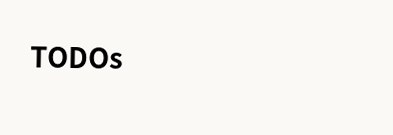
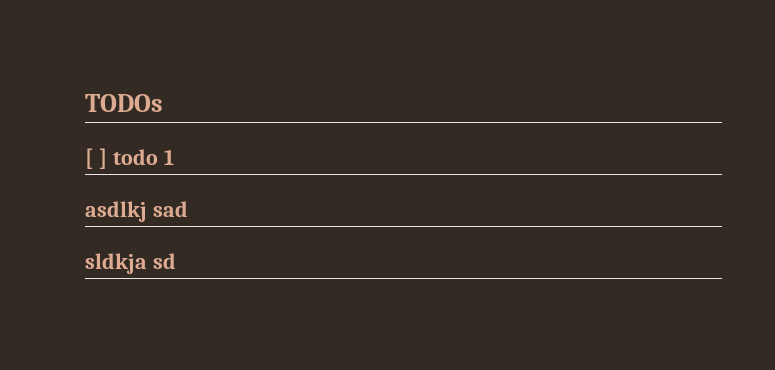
(124, 57) none -> [85,148,174,169] [85,201,188,222] [85,253,176,274] // [ ] todo 1 // asdlkj sad // sldkja sd

